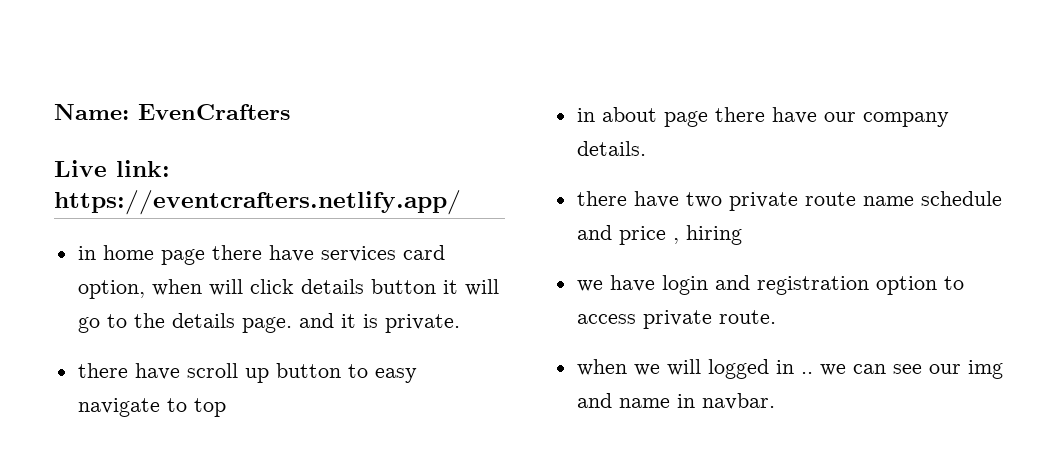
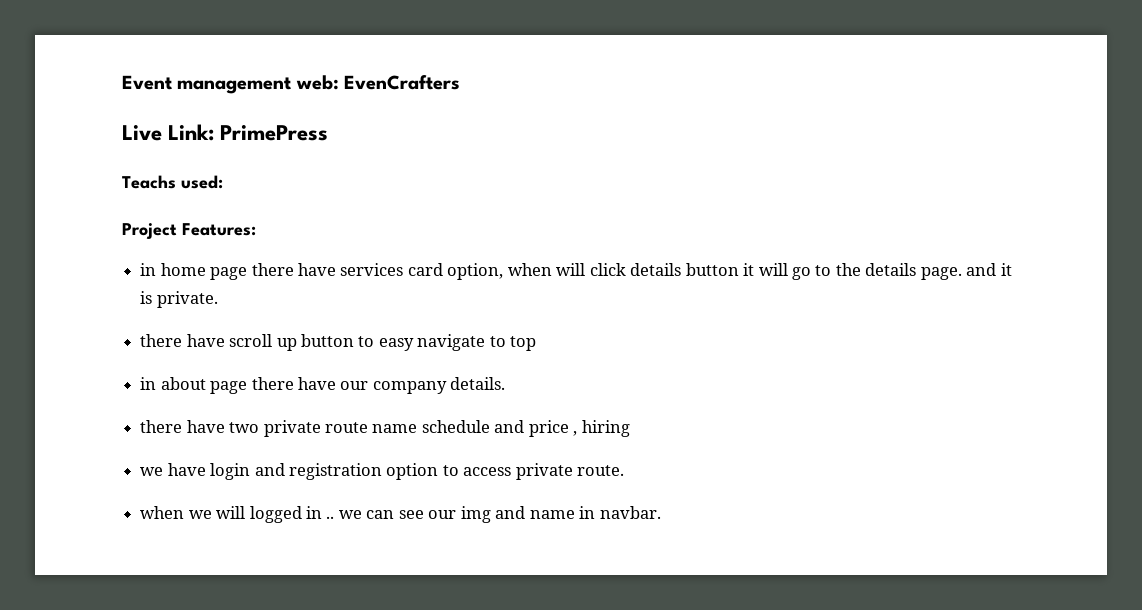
[54,104,129,120] Name: -> [122,75,339,94] Event management web:
[116,160,170,177] [54,190,461,215] link: https://eventcrafters.netlify.app/ -> [168,124,329,141] [122,175,223,189] [122,223,256,239] Link: PrimePress // Teachs used: // Project Features:

